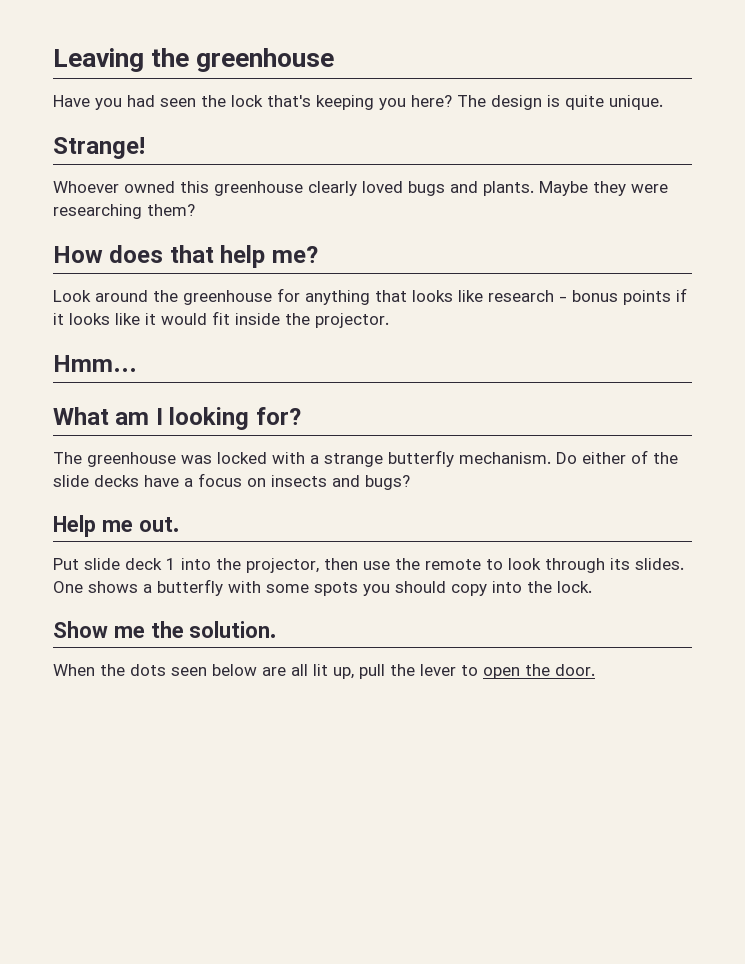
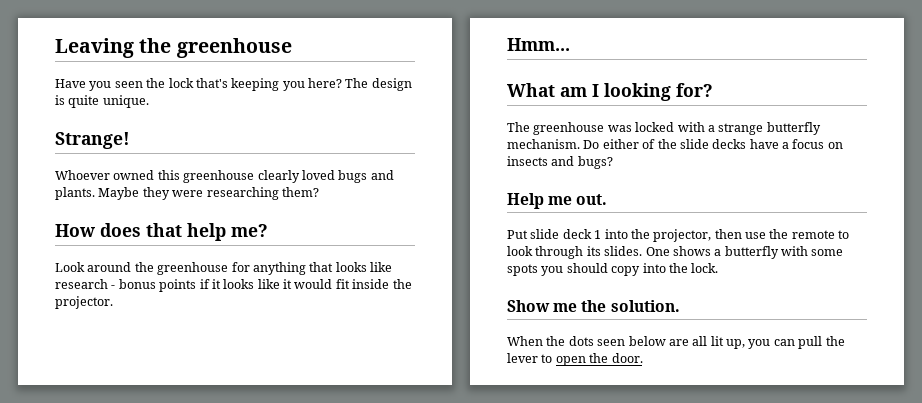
[127,95,155,107] had -> (112, 86) none
(354, 673) none -> [748,339,795,349] you can

